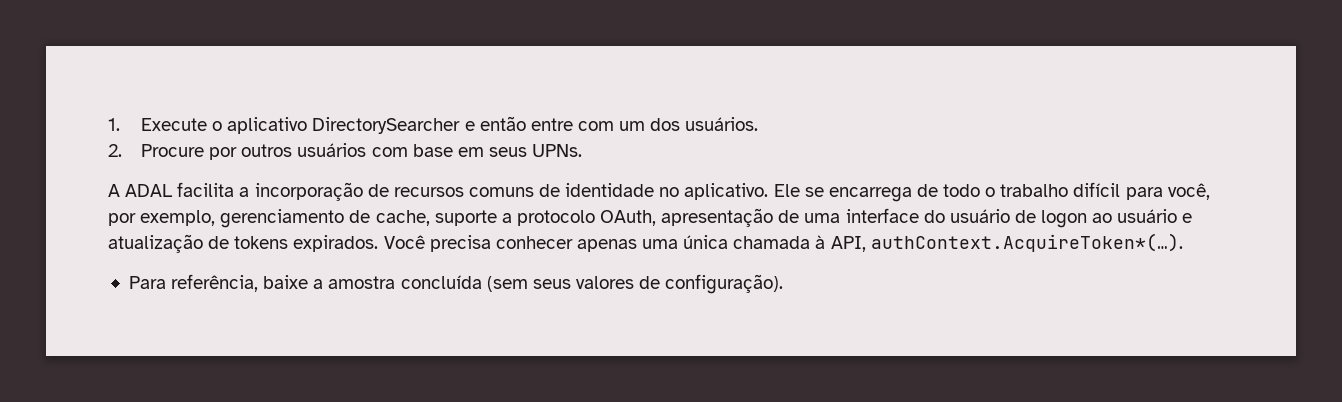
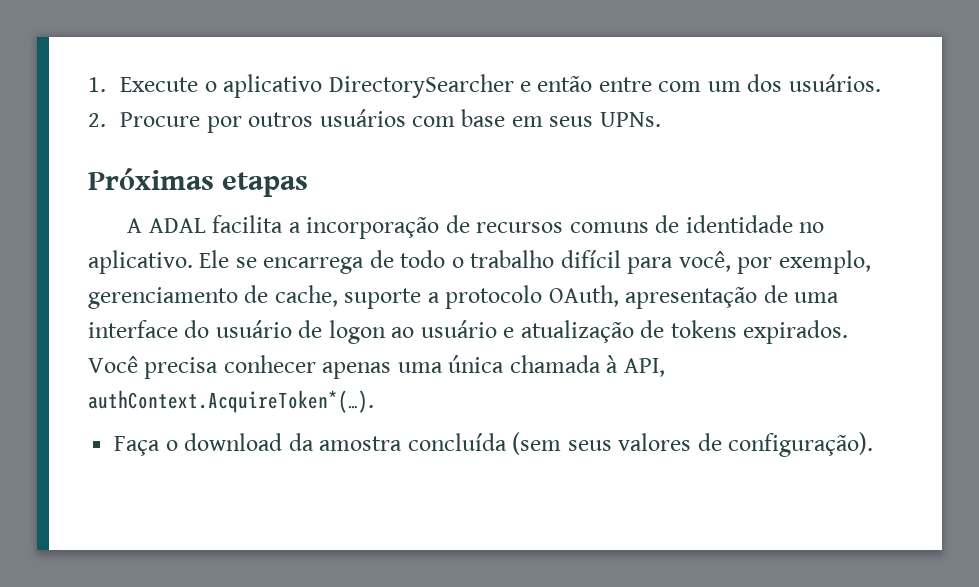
(583, 150) none -> [88,168,309,197] // Próximas etapas
[128,274,324,292] Para referência, baixe a -> [114,433,314,456] Faça o download da

